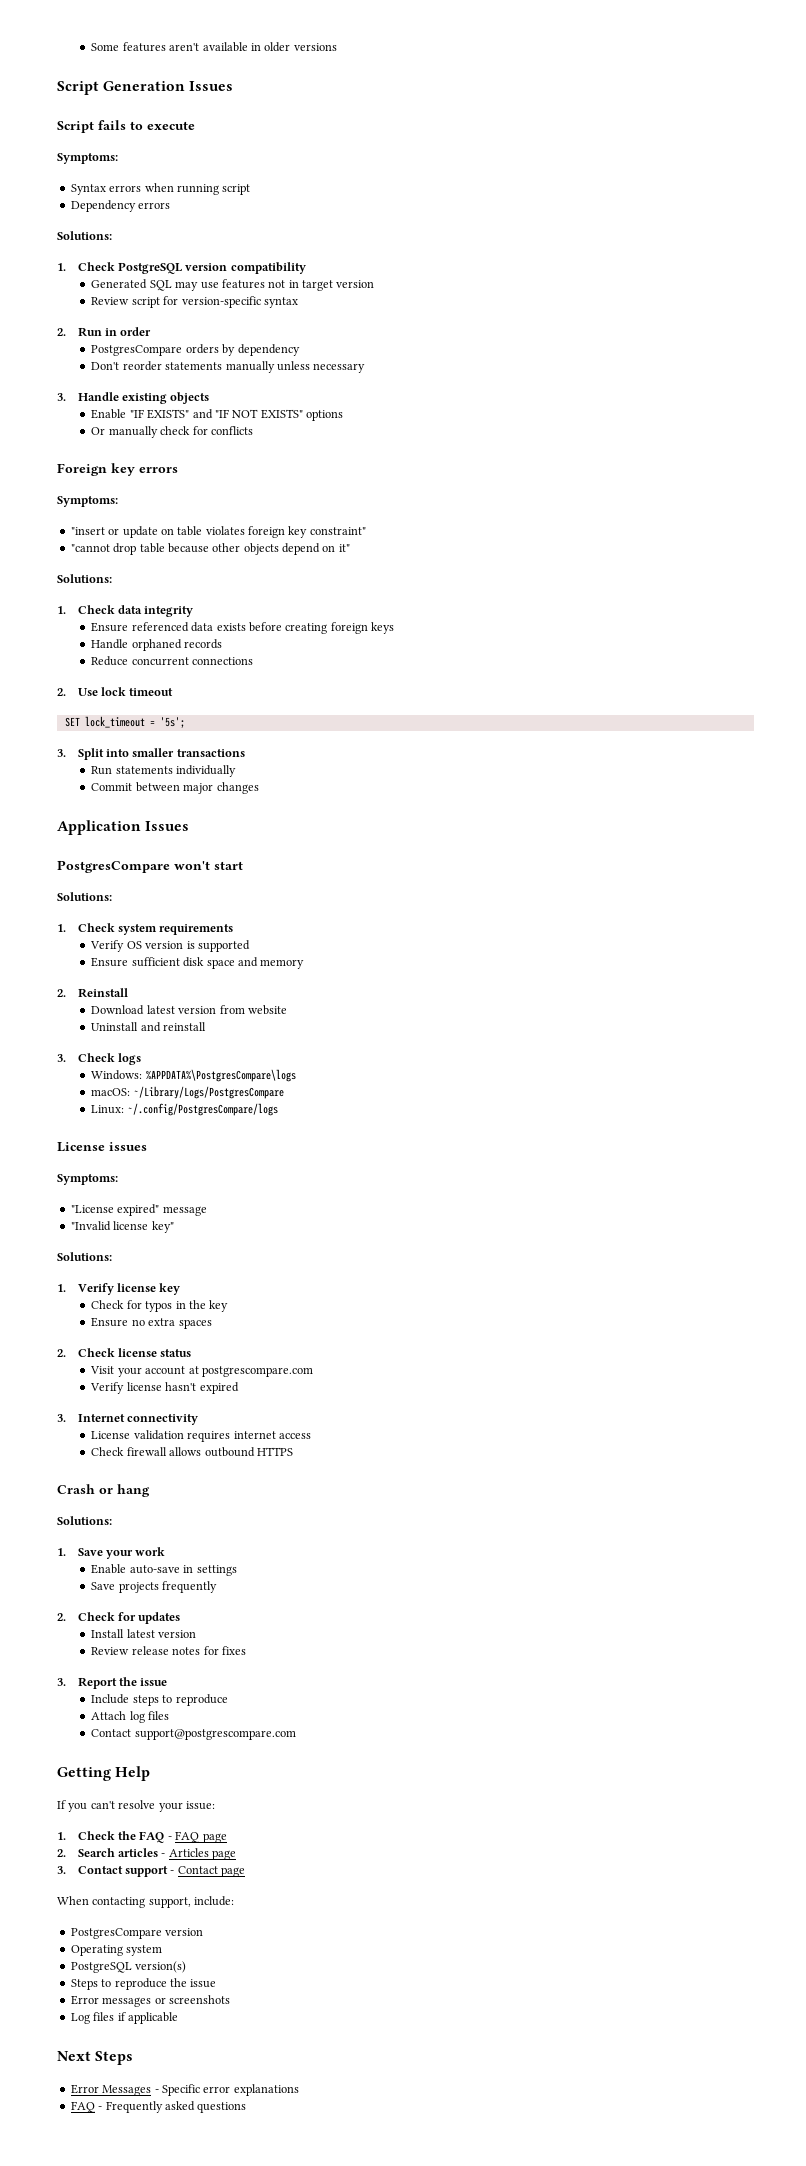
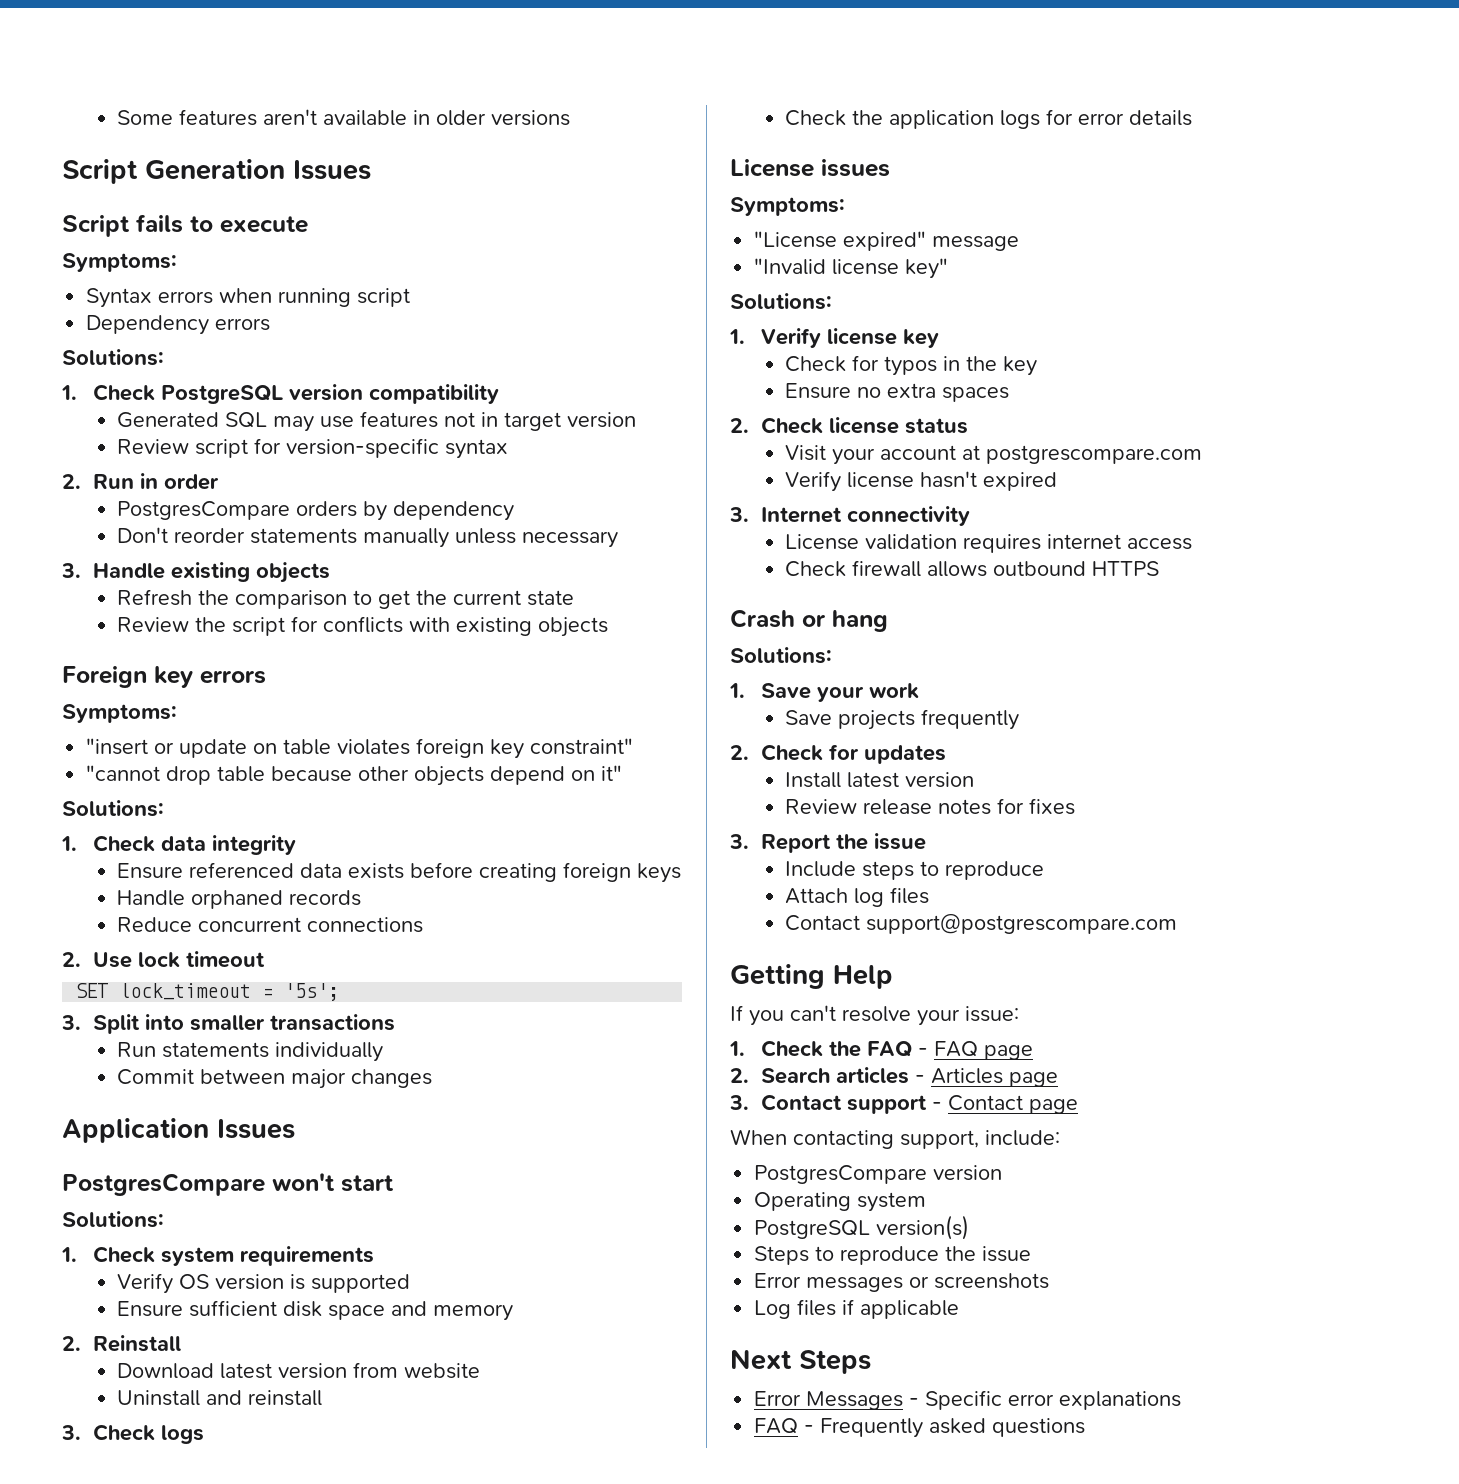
[91,409,344,421] [91,426,191,438] Enable "IF EXISTS" and "IF NOT EXISTS" options // Or manually check -> [117,589,575,609] [117,617,286,636] Refresh the comparison to get the current state // Review the script
(253, 430) none -> [409,617,609,637] with existing objects
[91,1069,296,1082] [91,1086,284,1099] [91,1103,278,1116] Windows: %APPDATA%\PostgresCompare\logs // macOS: ~/Library/Logs/PostgresCompare // Linux: ~/.config/PostgresCompare/logs -> [785,109,1193,129] Check the application logs for error details
[91,1564,237,1576] // Enable auto-save in settings -> (920, 691) none

